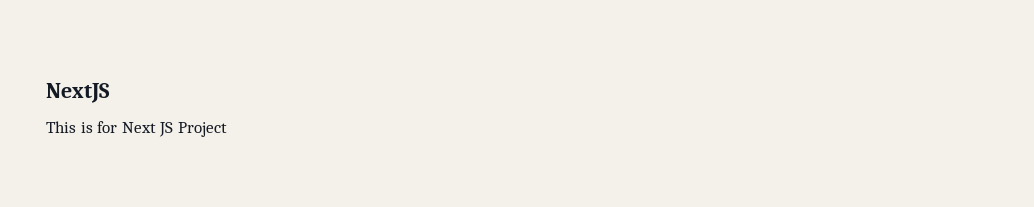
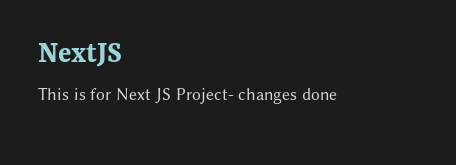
[177,122,227,137] Project -> [175,88,338,104] Project- changes done

